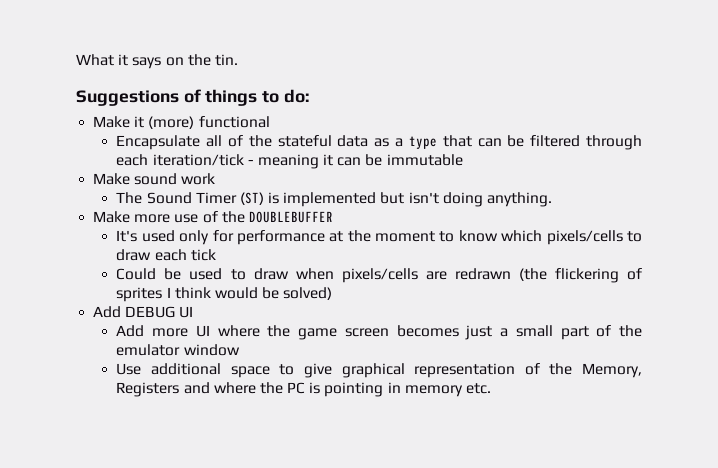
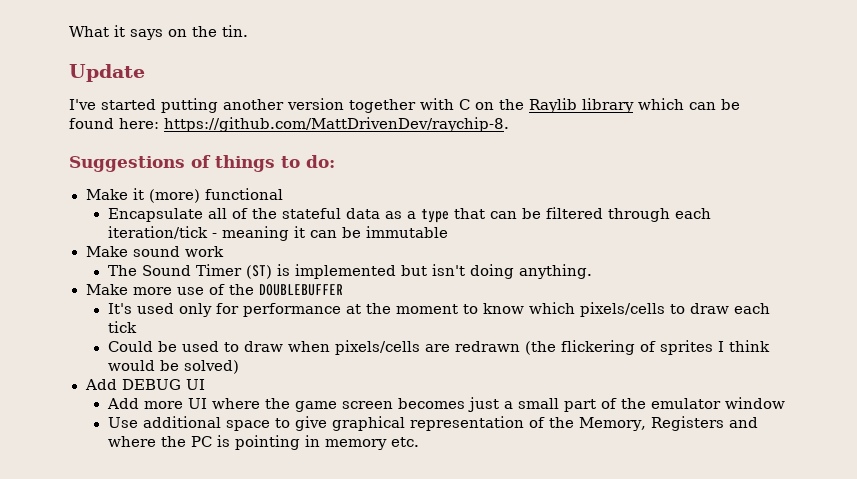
(238, 60) none -> [69,64,145,82] [69,98,740,113] [69,117,509,132] // Update // I've started putting another version together with C on the Raylib library which can be found here: https://github.com/MattDrivenDev/raychip-8.

